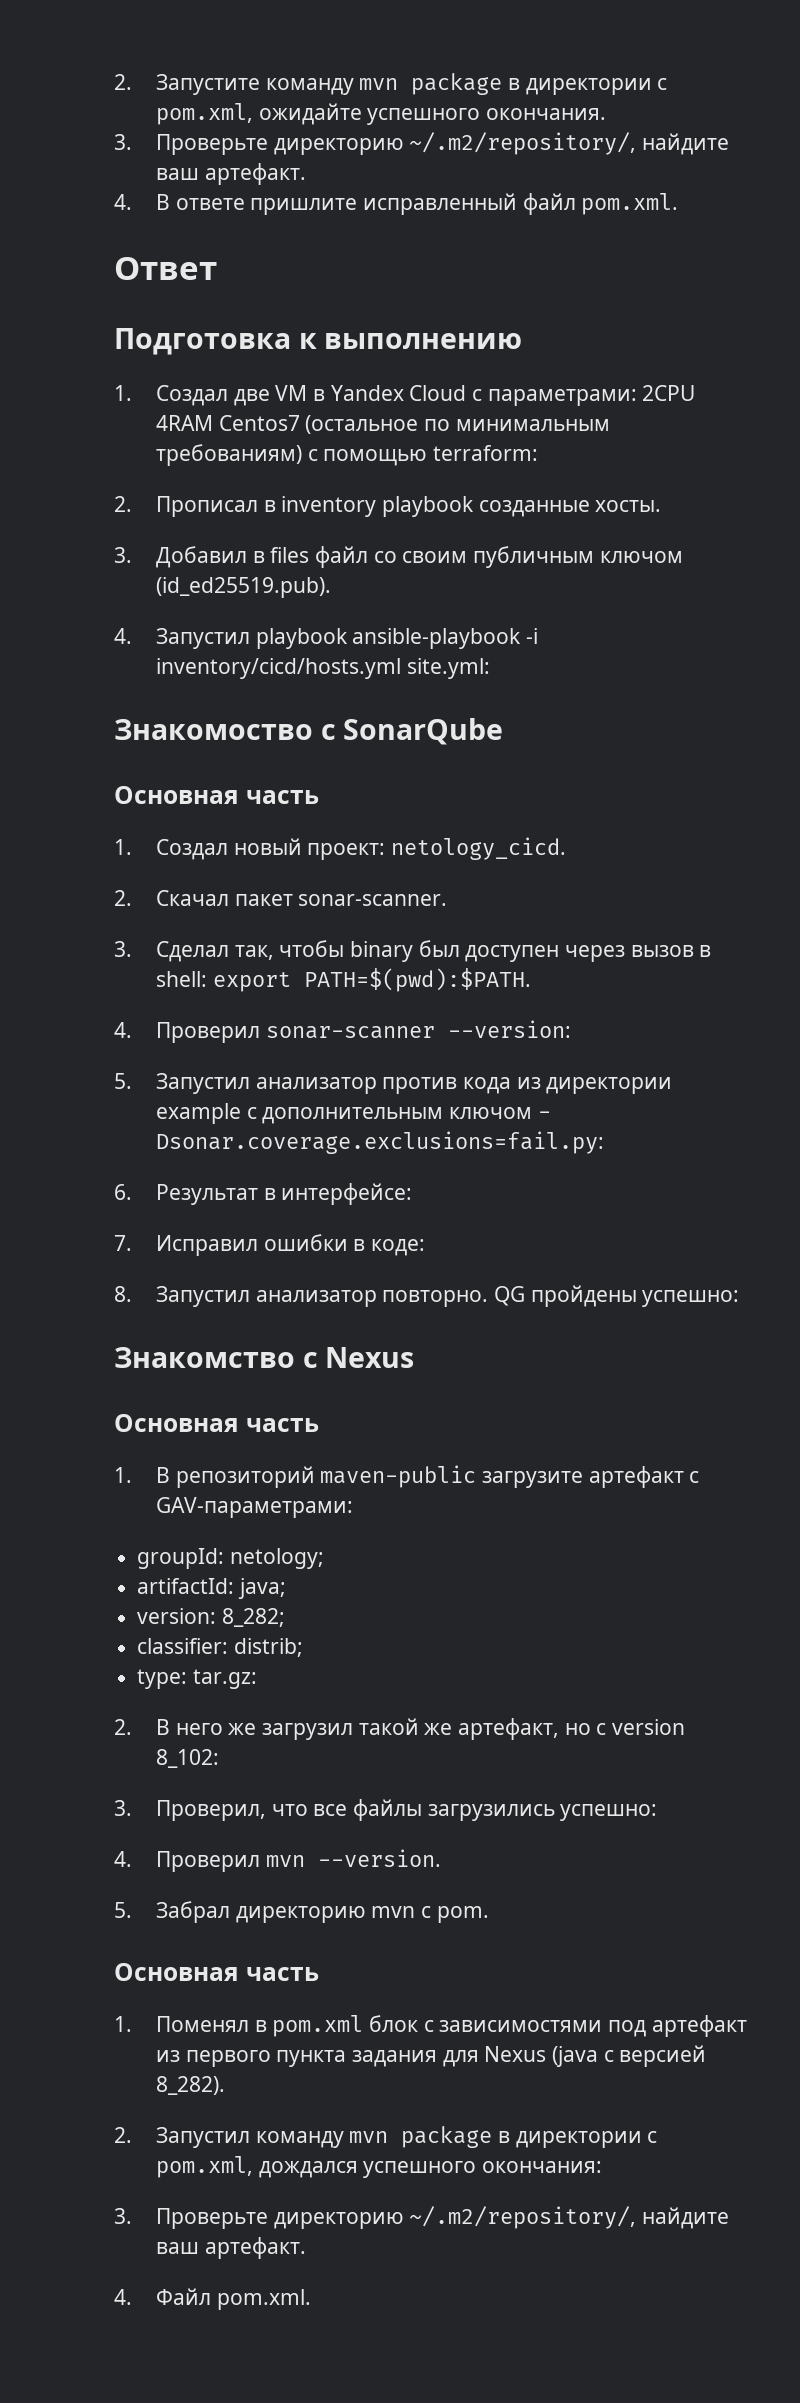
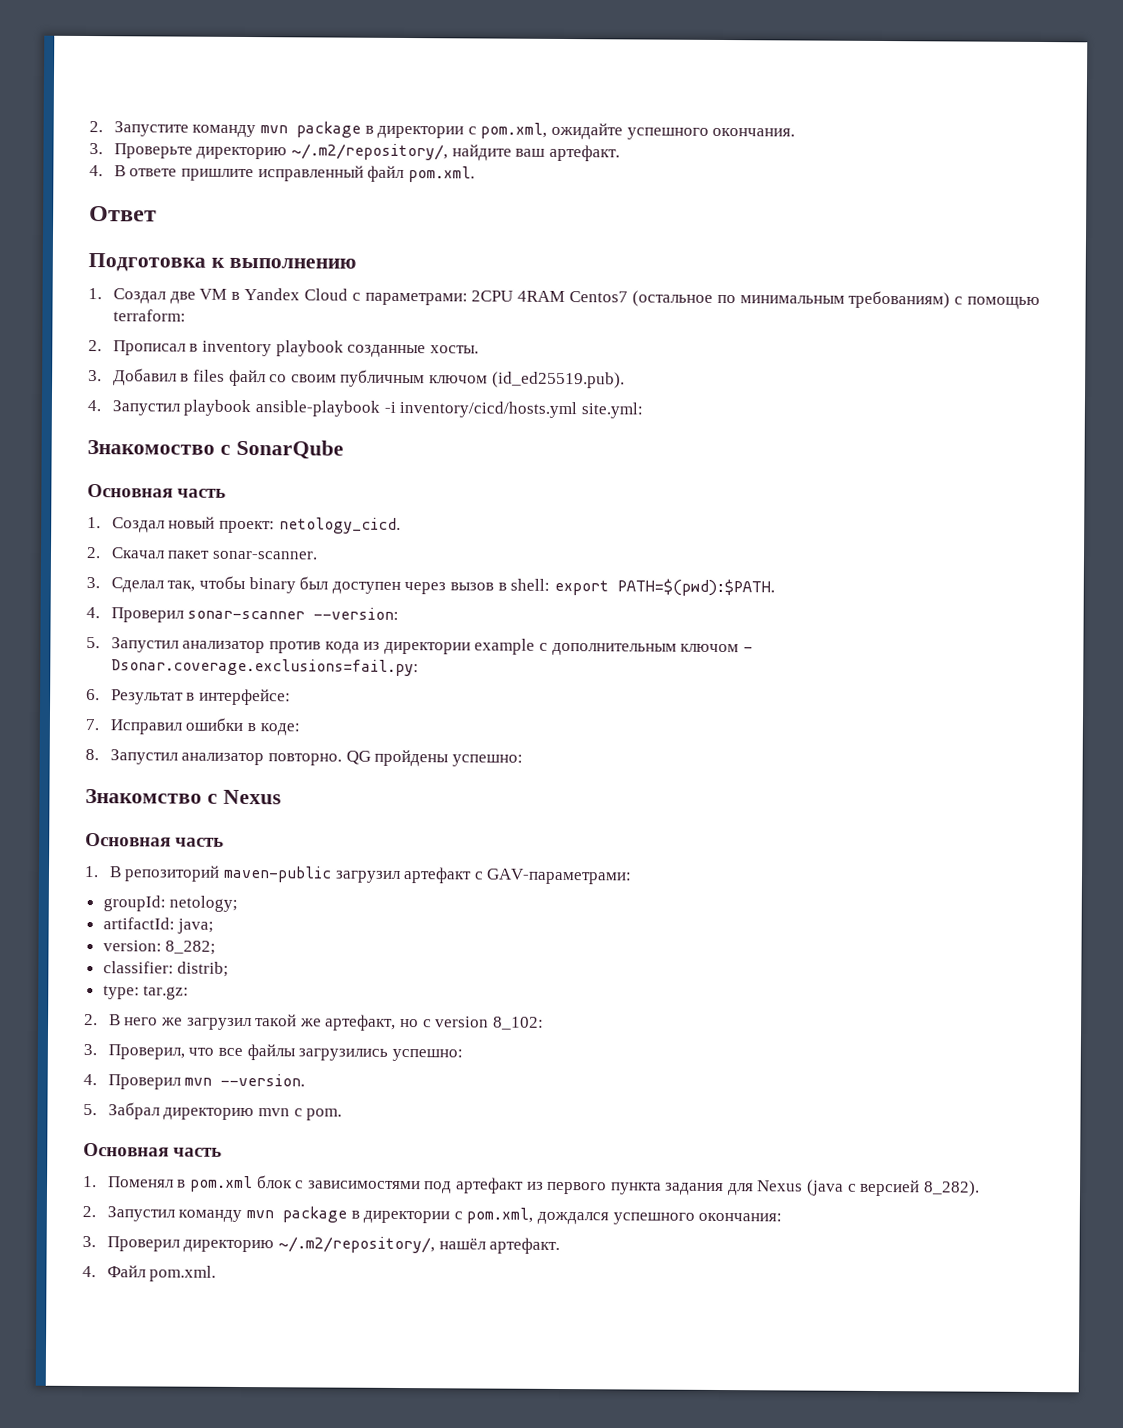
[481,1471,583,1488] загрузите -> [334,870,402,883] загрузил
[155,2206,729,2229] [155,2242,199,2254] Проверьте директорию ~/.m2/repository/, найдите ваш -> [106,1236,487,1254] Проверил директорию ~/.m2/repository/, нашёл

